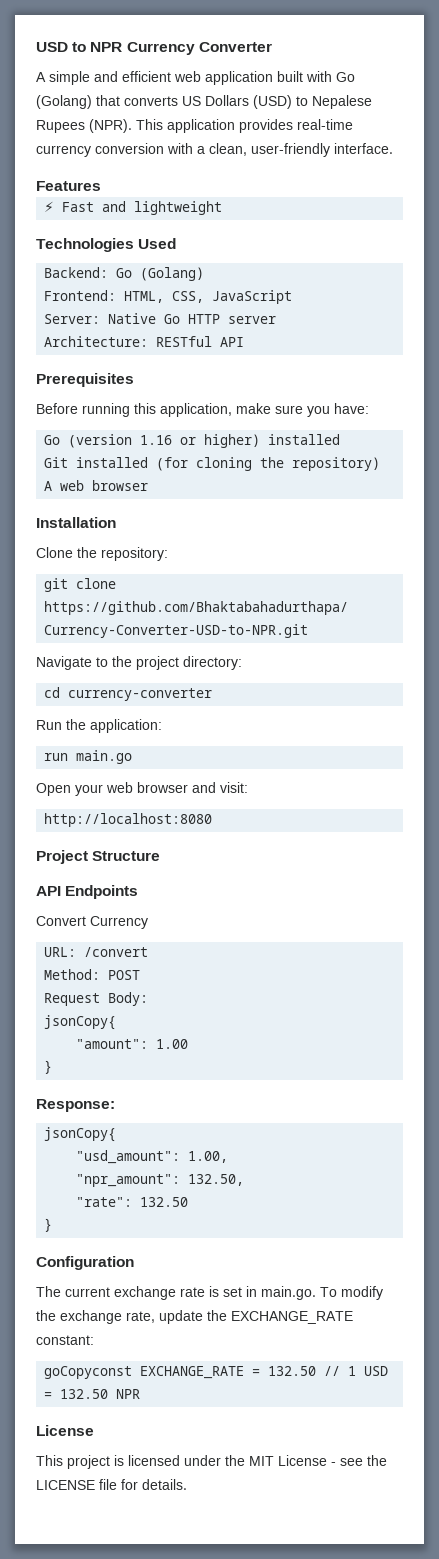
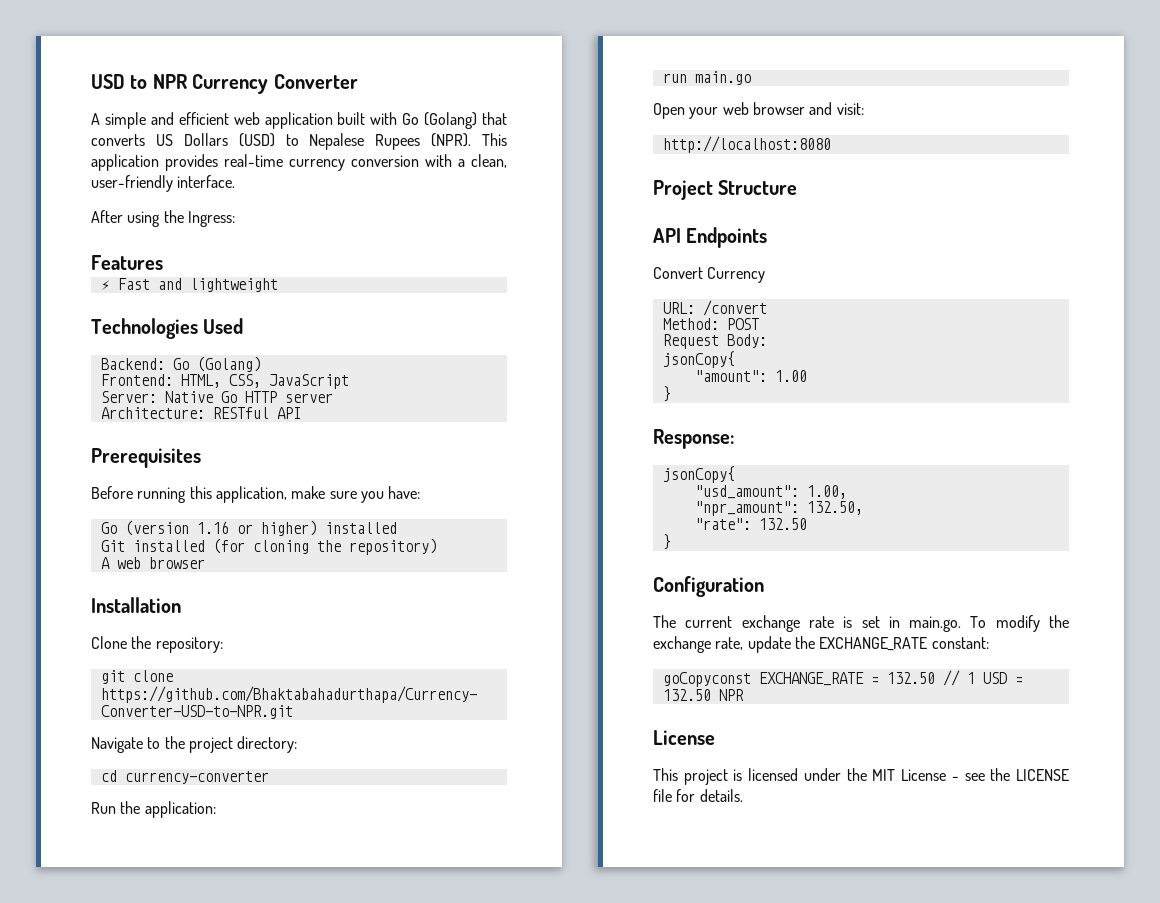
(393, 148) none -> [91,210,235,227] // After using the Ingress:

